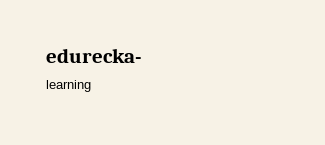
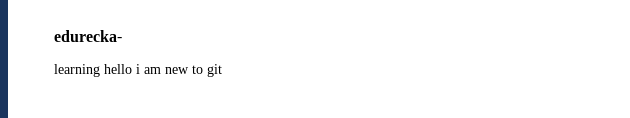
(91, 86) none -> [104,64,222,77] hello i am new to git

